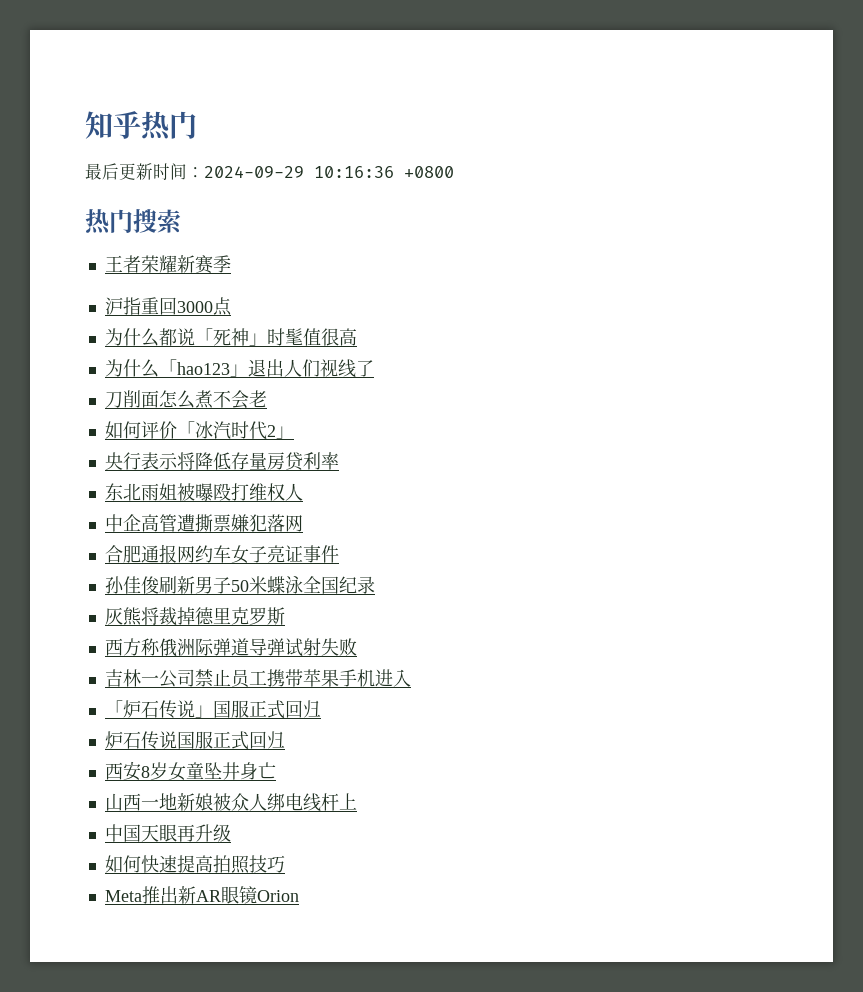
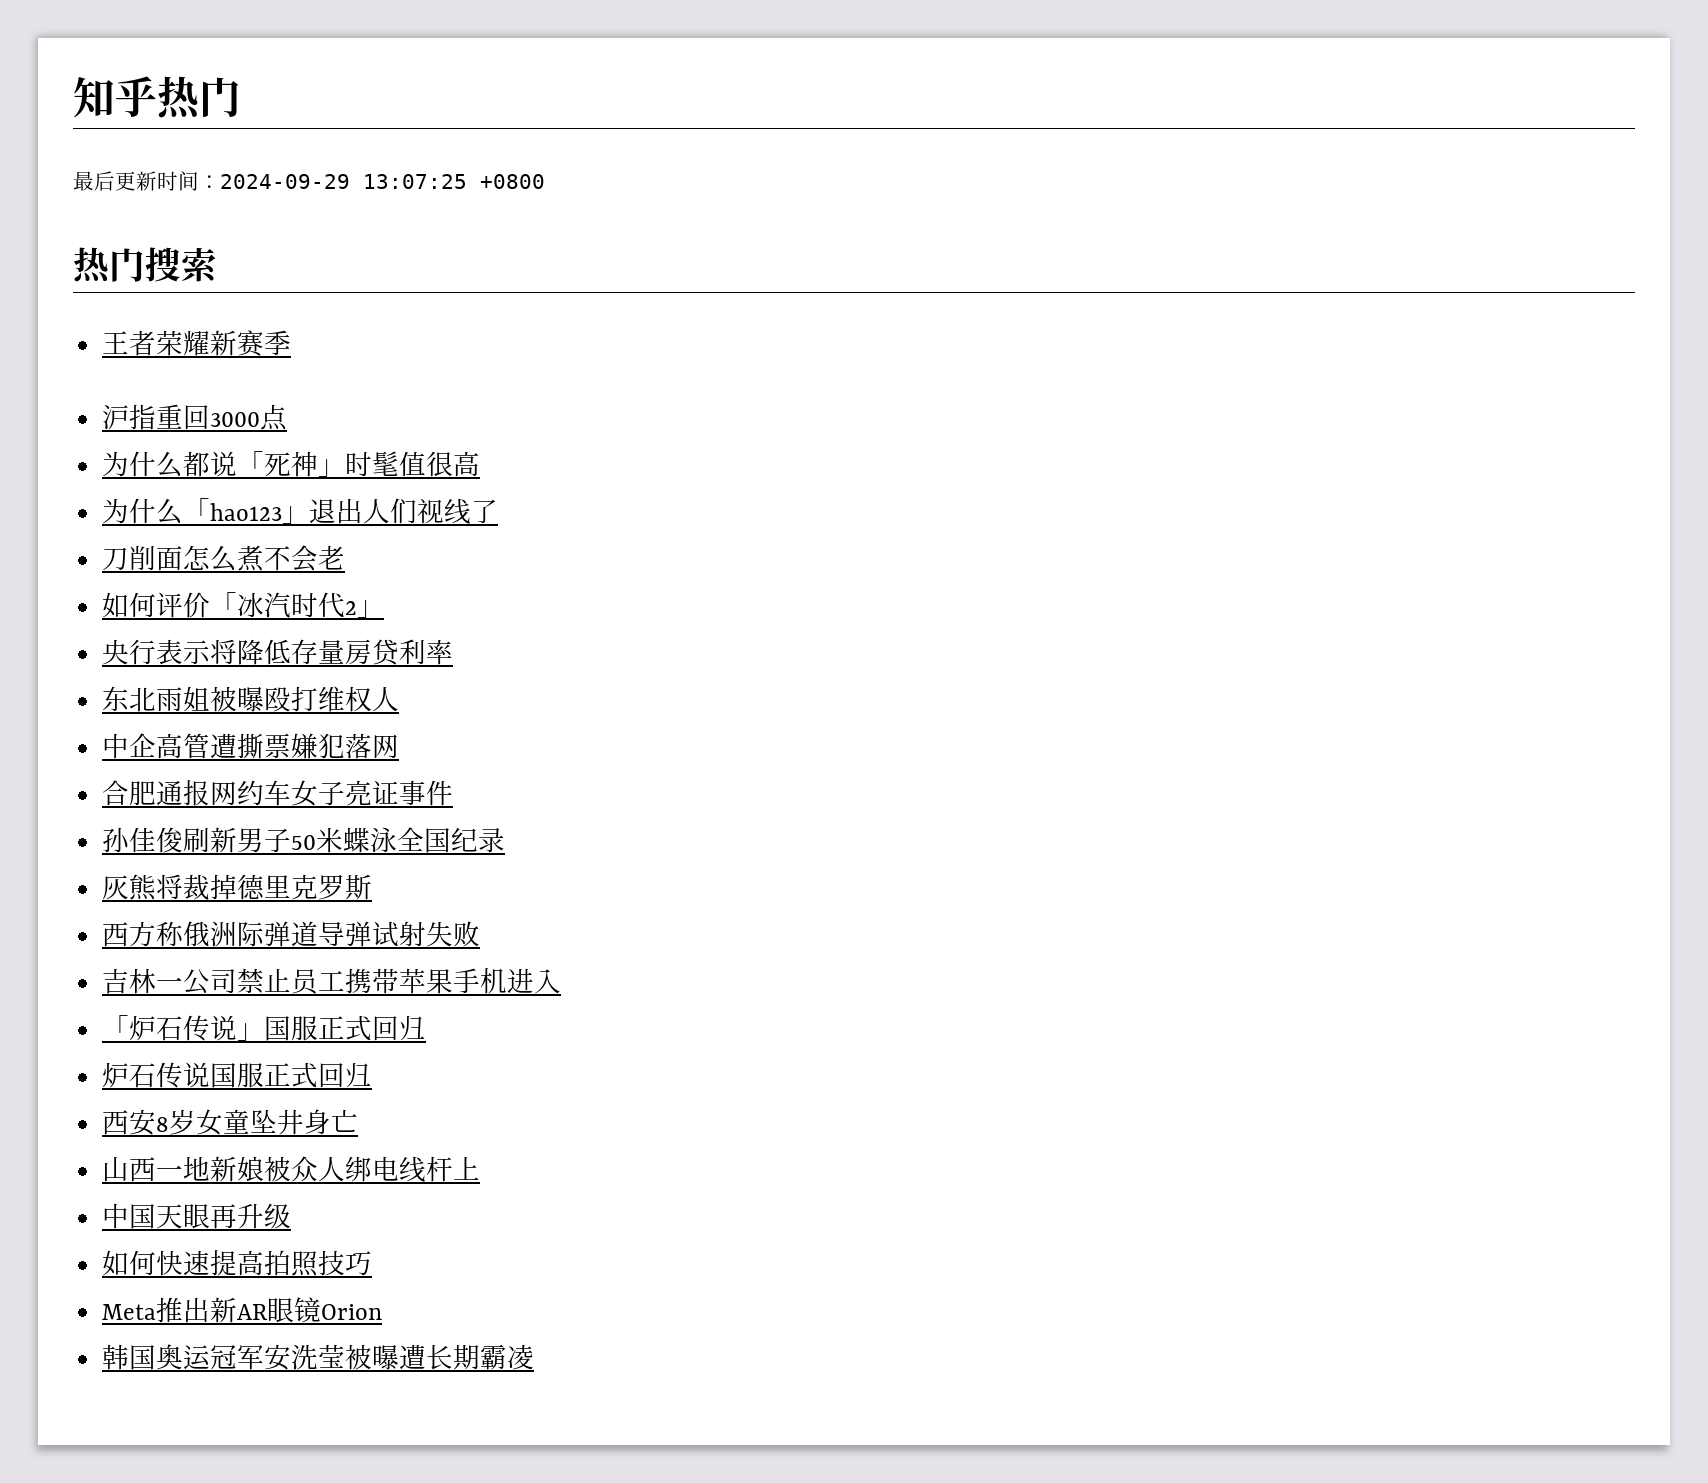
[314,166,394,178] 10:16:36 -> [363,174,467,189] 13:07:25
(299, 896) none -> [102,1344,535,1371] // 韩国奥运冠军安洗莹被曝遭长期霸凌

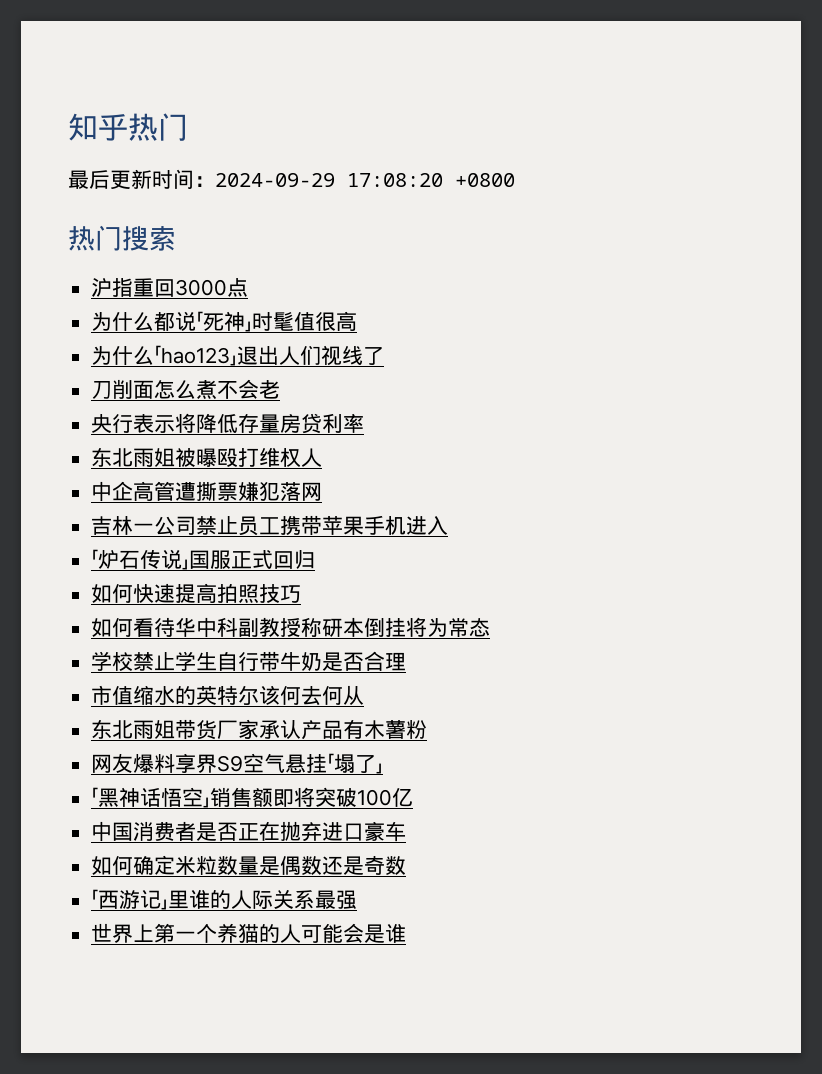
[363,174,467,189] 13:07:25 -> [347,173,443,187] 17:08:20
[102,330,292,357] // 王者荣耀新赛季 -> (176, 238) none
[102,592,385,618] // 如何评价「冰汽时代2」 -> (281, 389) none
[102,780,454,807] [102,827,506,853] [102,874,373,901] [102,921,481,947] // 合肥通报网约车女子亮证事件 // 孙佳俊刷新男子50米蝶泳全国纪录 // 灰熊将裁掉德里克罗斯 // 西方称俄洲际弹道导弹试射失败 -> (323, 491) none
[102,1062,373,1088] [102,1109,359,1136] [102,1156,481,1182] [102,1203,292,1229] // 炉石传说国服正式回归 // 西安8岁女童坠井身亡 // 山西一地新娘被众人绑电线杆上 // 中国天眼再升级 -> (316, 559) none
[102,1297,383,1323] [102,1344,535,1371] Meta推出新AR眼镜Orion // 韩国奥运冠军安洗莹被曝遭长期霸凌 -> [91,617,491,638] [91,651,407,672] [91,685,365,706] [91,719,428,740] [91,753,384,774] [91,787,414,808] [91,821,407,842] [91,855,407,875] [91,889,358,910] [91,923,407,943] 如何看待华中科副教授称研本倒挂将为常态 // 学校禁止学生自行带牛奶是否合理 // 市值缩水的英特尔该何去何从 // 东北雨姐带货厂家承认产品有木薯粉 // 网友爆料享界S9空气悬挂「塌了」 // 「黑神话悟空」销售额即将突破100亿 // 中国消费者是否正在抛弃进口豪车 // 如何确定米粒数量是偶数还是奇数 // 「西游记」里谁的人际关系最强 // 世界上第一个养猫的人可能会是谁

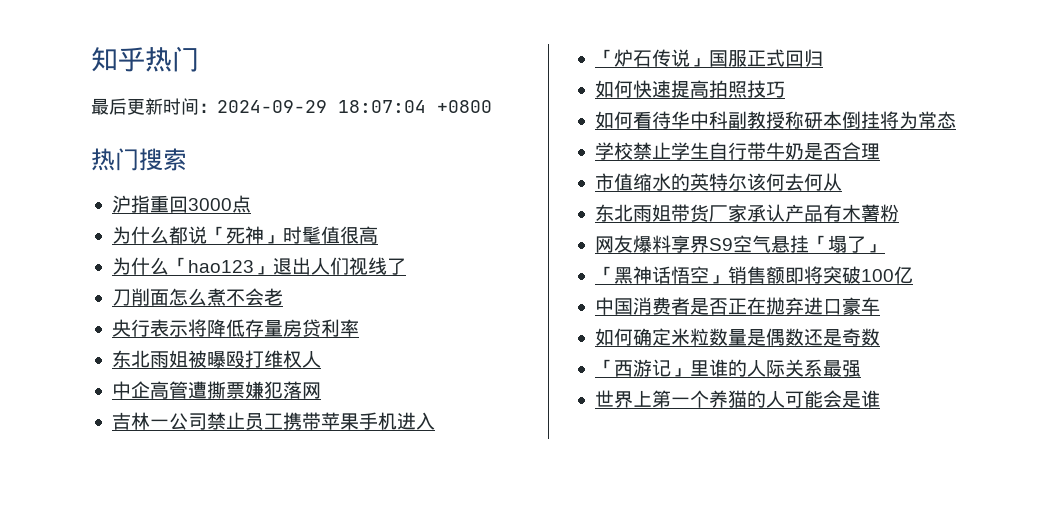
[347,173,443,187] 17:08:20 -> [338,100,426,113] 18:07:04

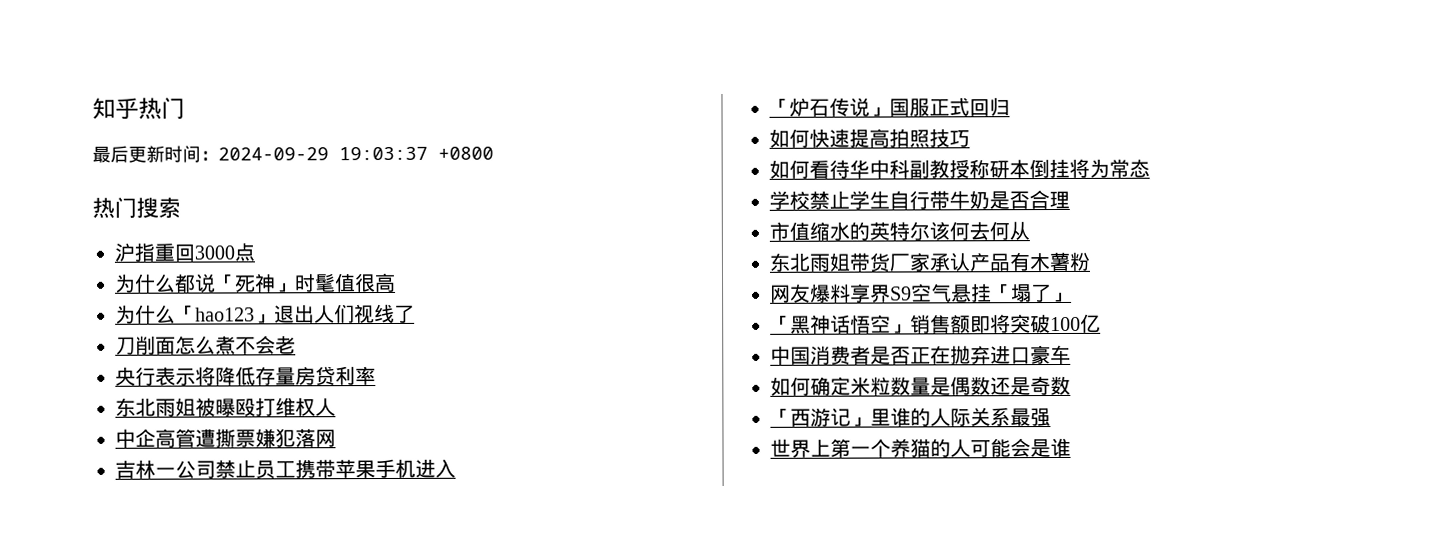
[338,100,426,113] 18:07:04 -> [339,146,428,161] 19:03:37

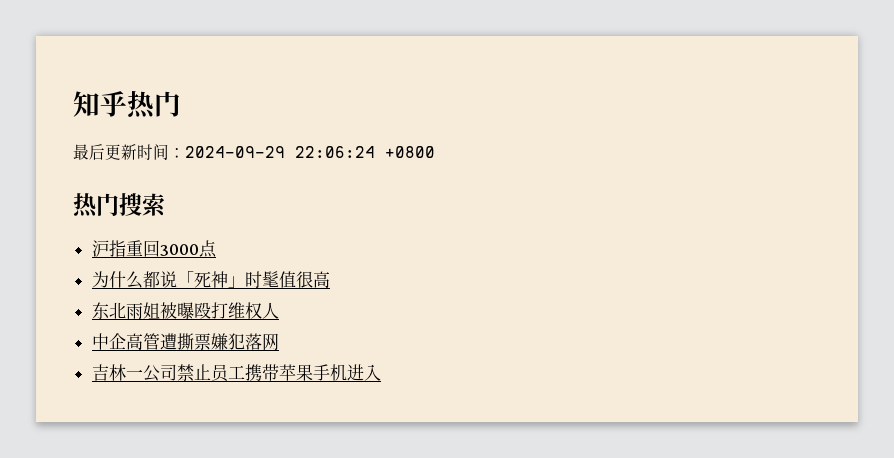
[339,146,428,161] 19:03:37 -> [295,146,375,158] 22:06:24
[115,303,415,325] [115,335,296,355] [115,366,376,387] // 为什么「hao123」退出人们视线了 // 刀削面怎么煮不会老 // 央行表示将降低存量房贷利率 -> (330, 279) none
[769,97,1010,117] [769,128,970,148] [769,158,1150,179] [769,190,1070,210] [769,221,1030,241] [769,251,1090,273] [770,283,1072,303] [770,313,1101,334] [770,344,1071,366] [770,375,1071,396] [770,407,1051,427] [770,437,1071,458] // 「炉石传说」国服正式回归 // 如何快速提高拍照技巧 // 如何看待华中科副教授称研本倒挂将为常态 // 学校禁止学生自行带牛奶是否合理 // 市值缩水的英特尔该何去何从 // 东北雨姐带货厂家承认产品有木薯粉 // 网友爆料享界S9空气悬挂「塌了」 // 「黑神话悟空」销售额即将突破100亿 // 中国消费者是否正在抛弃进口豪车 // 如何确定米粒数量是偶数还是奇数 // 「西游记」里谁的人际关系最强 // 世界上第一个养猫的人可能会是谁 -> (381, 372) none

